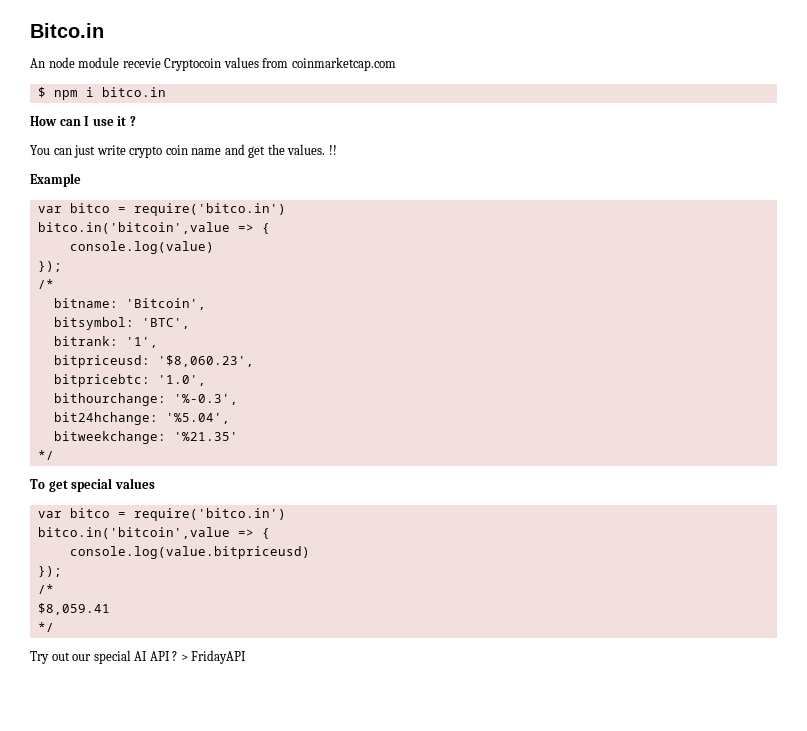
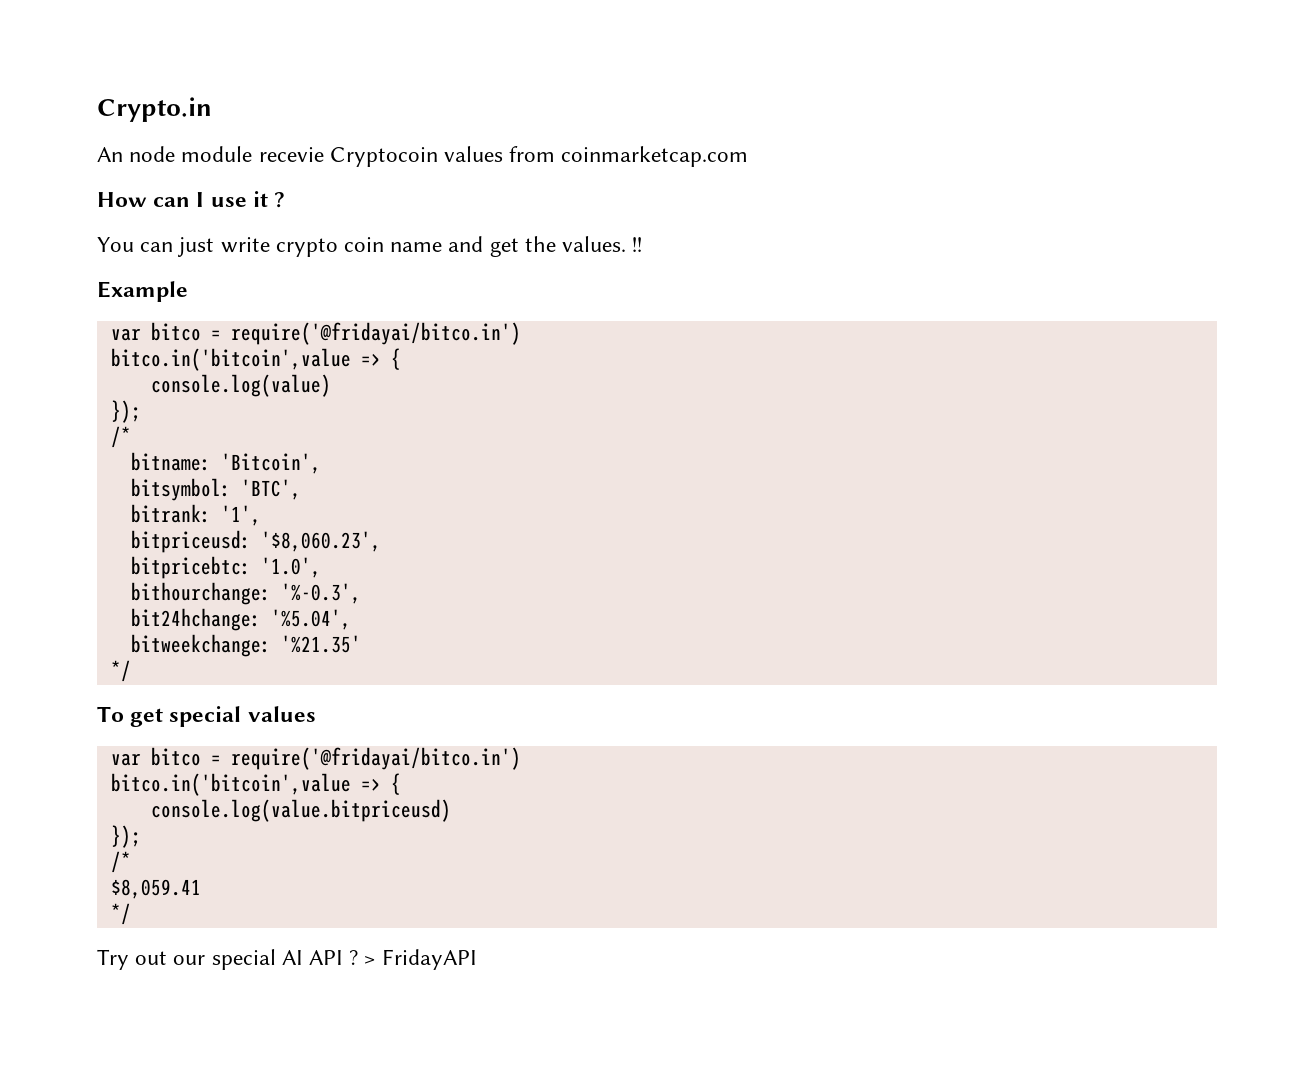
[30,23,104,38] Bitco.in -> [97,97,212,122] Crypto.in
[37,87,166,100] // $ npm i bitco.in -> (749, 156) none
[133,203,286,216] require('bitco.in') -> [230,322,521,345] require('@fridayai/bitco.in')
[133,508,286,521] require('bitco.in') -> [230,747,521,770] require('@fridayai/bitco.in')

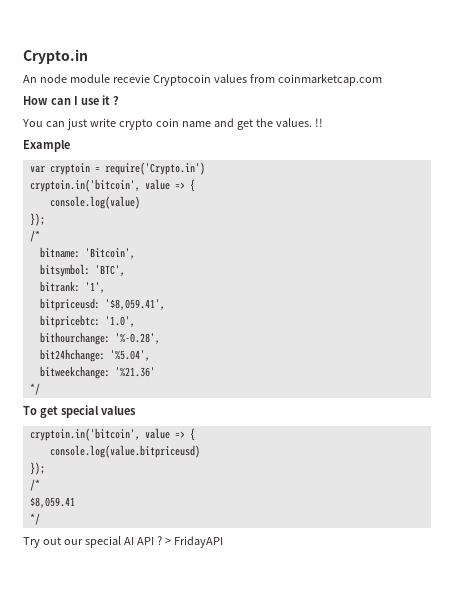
[150,322,521,345] [110,348,351,371] bitco = require('@fridayai/bitco.in') // bitco.in('bitcoin',value -> [49,162,205,175] [29,179,170,192] cryptoin = require('Crypto.in') // cryptoin.in('bitcoin', value
[260,531,381,552] '$8,060.23', -> [104,299,165,310] '$8,059.41',
[280,583,361,604] '%-0.3', -> [114,333,160,344] '%-0.28',
[280,635,361,653] '%21.35' -> [114,367,155,377] '%21.36'
[110,747,521,770] [110,773,351,796] var bitco = require('@fridayai/bitco.in') // bitco.in('bitcoin',value -> [29,428,170,441] cryptoin.in('bitcoin', value

